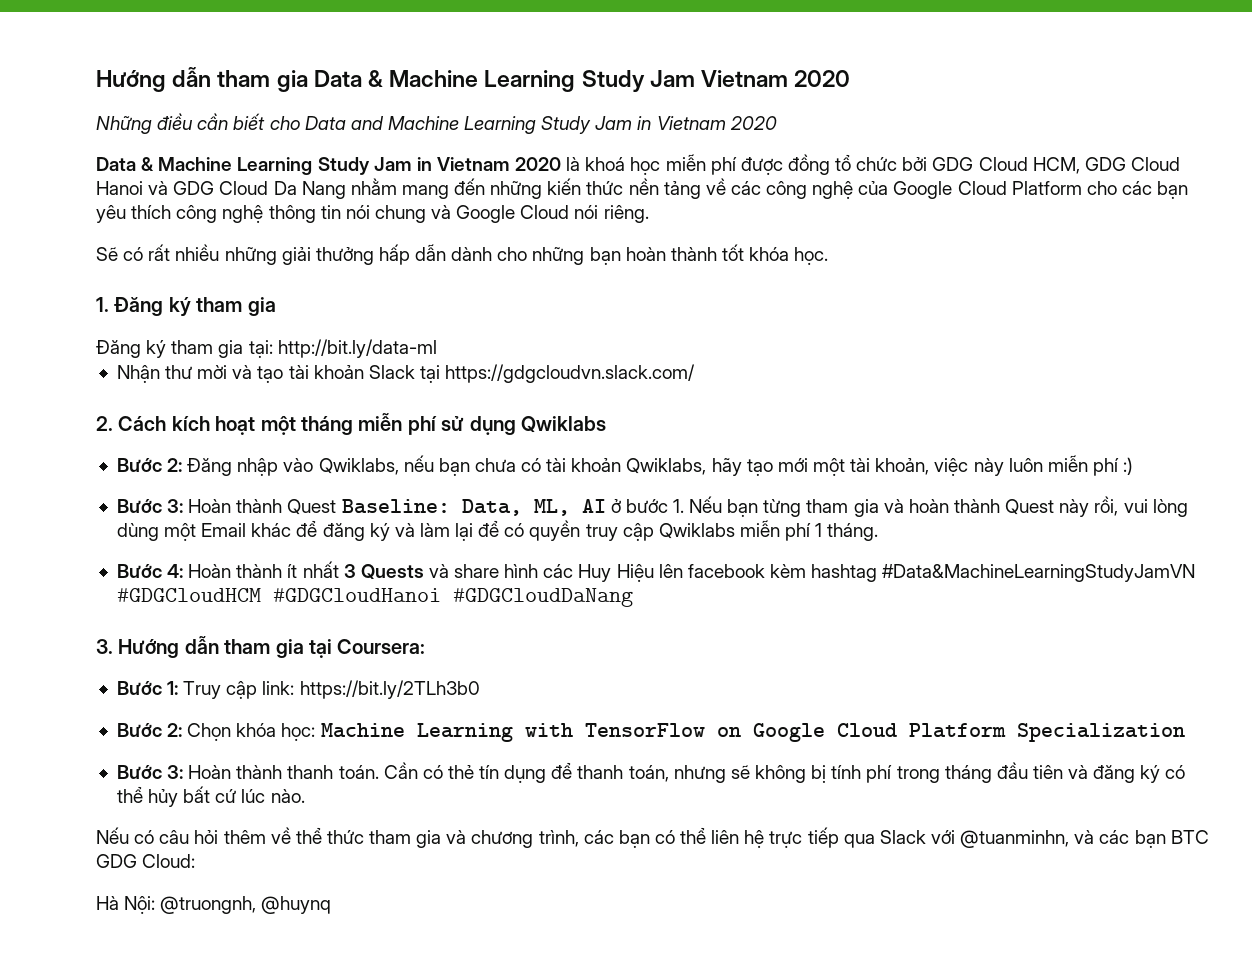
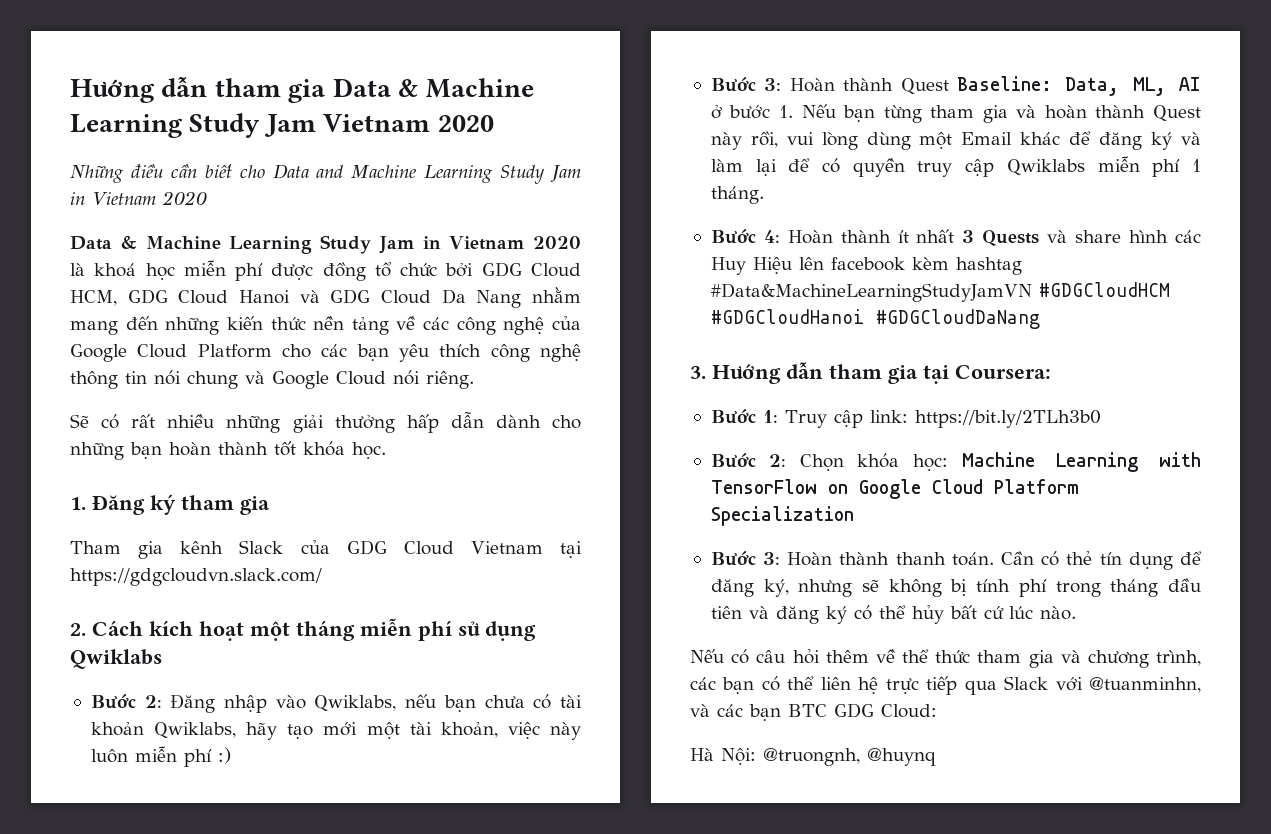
[96,339,437,358] [116,365,415,383] Đăng ký tham gia tại: http://bit.ly/data-ml // Nhận thư mời và tạo tài khoản Slack -> [70,540,543,559] Tham gia kênh Slack của GDG Cloud Vietnam
[577,765,669,782] thanh toán, -> [710,579,789,597] đăng ký,

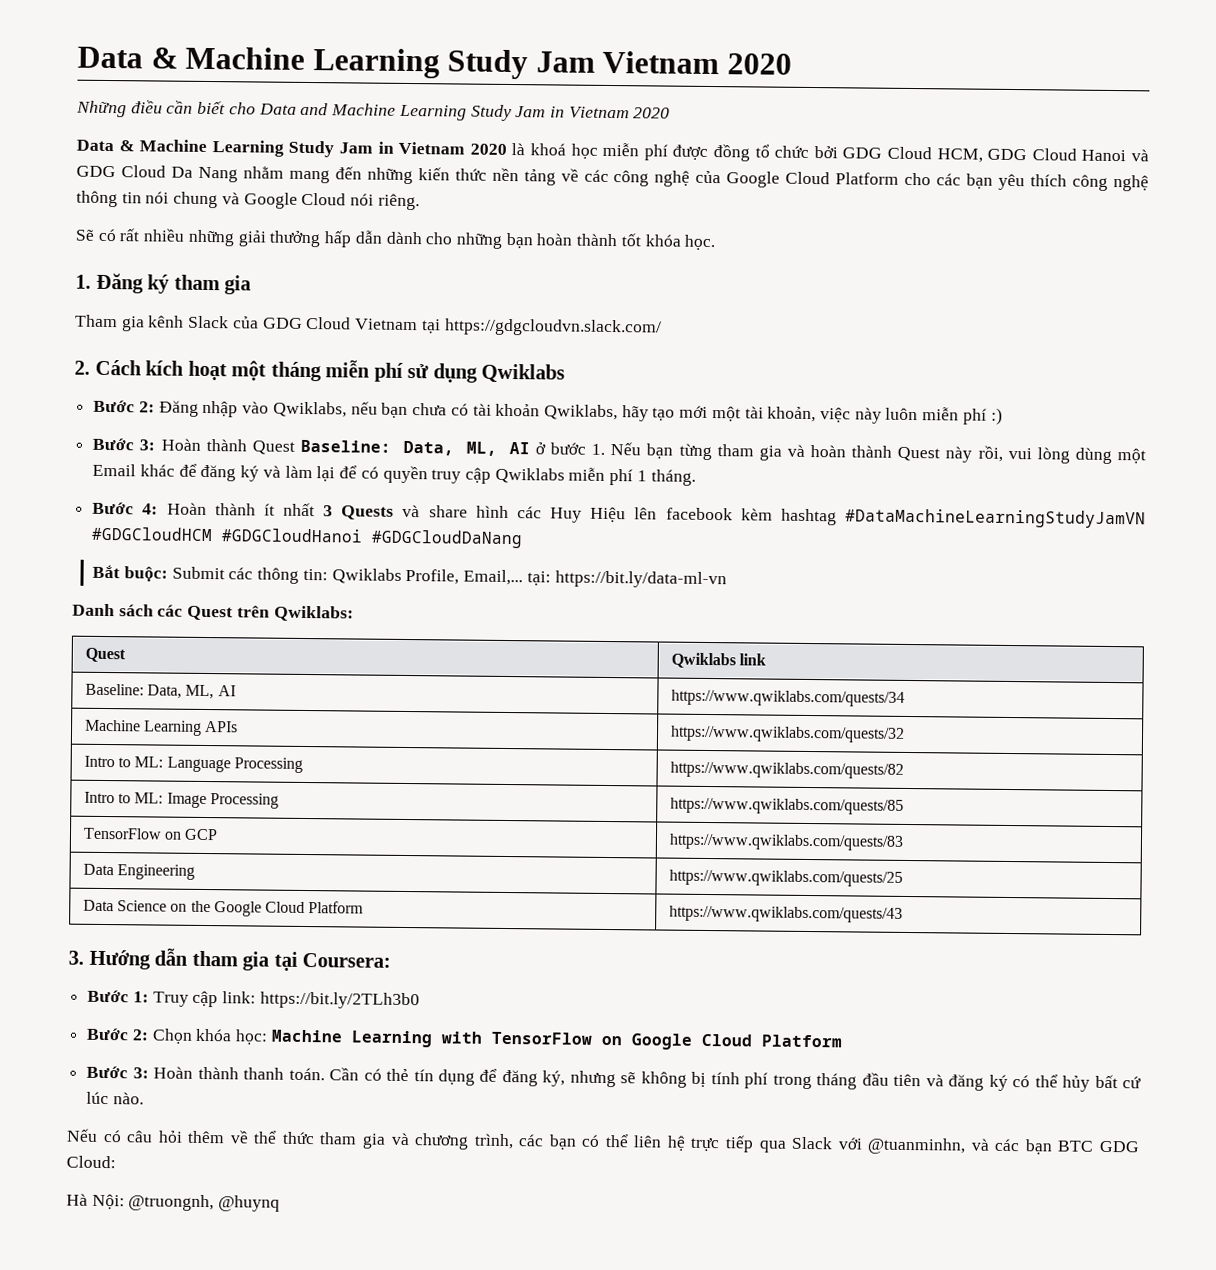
[70,76,326,103] Hướng dẫn tham gia -> (77, 57) none
[710,283,1032,302] #Data&MachineLearningStudyJamVN -> [845,508,1147,529] #DataMachineLearningStudyJamVN
(1040, 319) none -> [92,564,727,589] [72,603,354,622] [84,647,126,663] [670,652,766,669] [84,683,236,700] [670,689,905,707] [84,719,239,736] [669,725,905,743] [83,755,303,773] [669,761,904,779] [83,791,279,809] [669,797,904,815] [82,827,219,841] [668,833,904,851] [82,863,195,880] [668,869,903,887] [82,899,365,917] [668,905,903,923] // Bắt buộc: Submit các thông tin: Qwiklabs Profile, Email,... tại: https://bit.ly/data-ml-vn // Danh sách các Quest trên Qwiklabs: // Quest | Qwiklabs link // Baseline: Data, ML, AI | https://www.qwiklabs.com/quests/34 // Machine Learning APIs | https://www.qwiklabs.com/quests/32 // Intro to ML: Language Processing | https://www.qwiklabs.com/quests/82 // Intro to ML: Image Processing | https://www.qwiklabs.com/quests/85 // TensorFlow on GCP | https://www.qwiklabs.com/quests/83 // Data Engineering | https://www.qwiklabs.com/quests/25 // Data Science on the Google Cloud Platform | https://www.qwiklabs.com/quests/43
[710,506,854,526] Specialization -> (843, 1041) none

